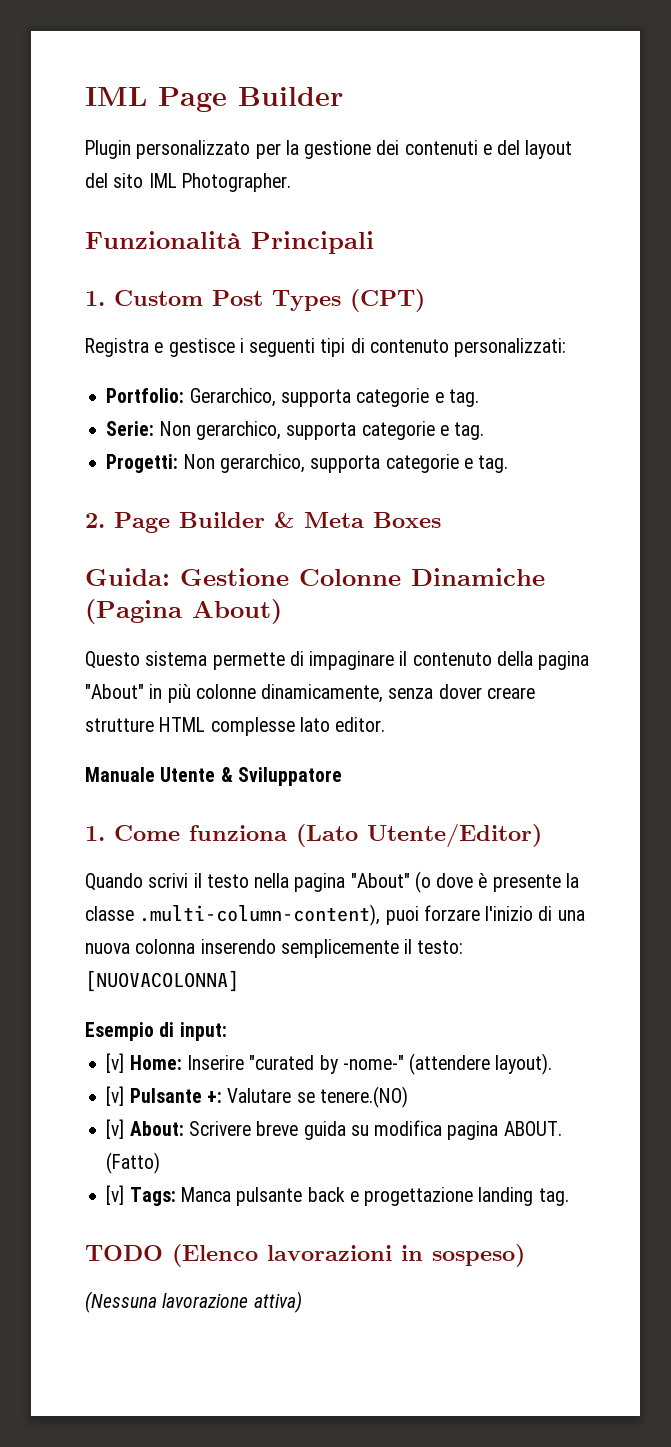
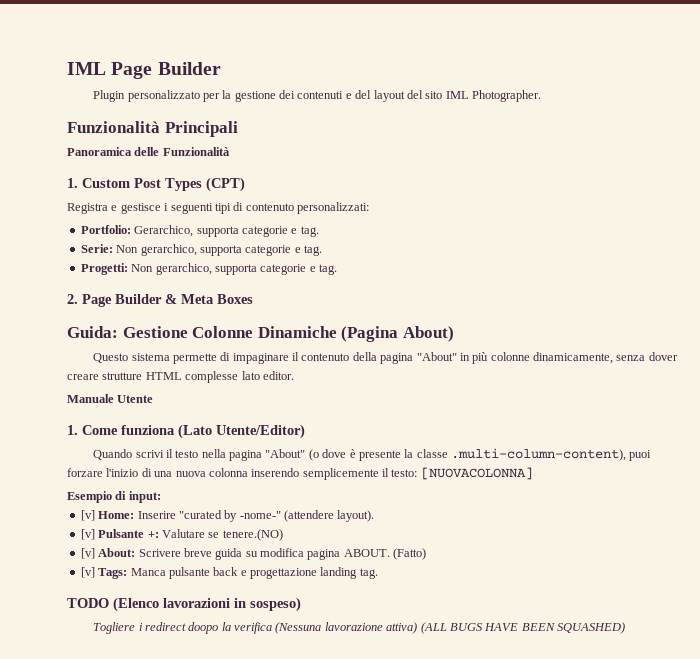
(374, 242) none -> [67,147,230,156] // Panoramica delle Funzionalità
[220,767,342,786] & Sviluppatore -> (154, 399) none
[85,1291,302,1313] (Nessuna lavorazione attiva) -> [93,622,626,634] Togliere i redirect doopo la verifica (Nessuna lavorazione attiva) (ALL BUGS HAVE BEEN SQUASHED)

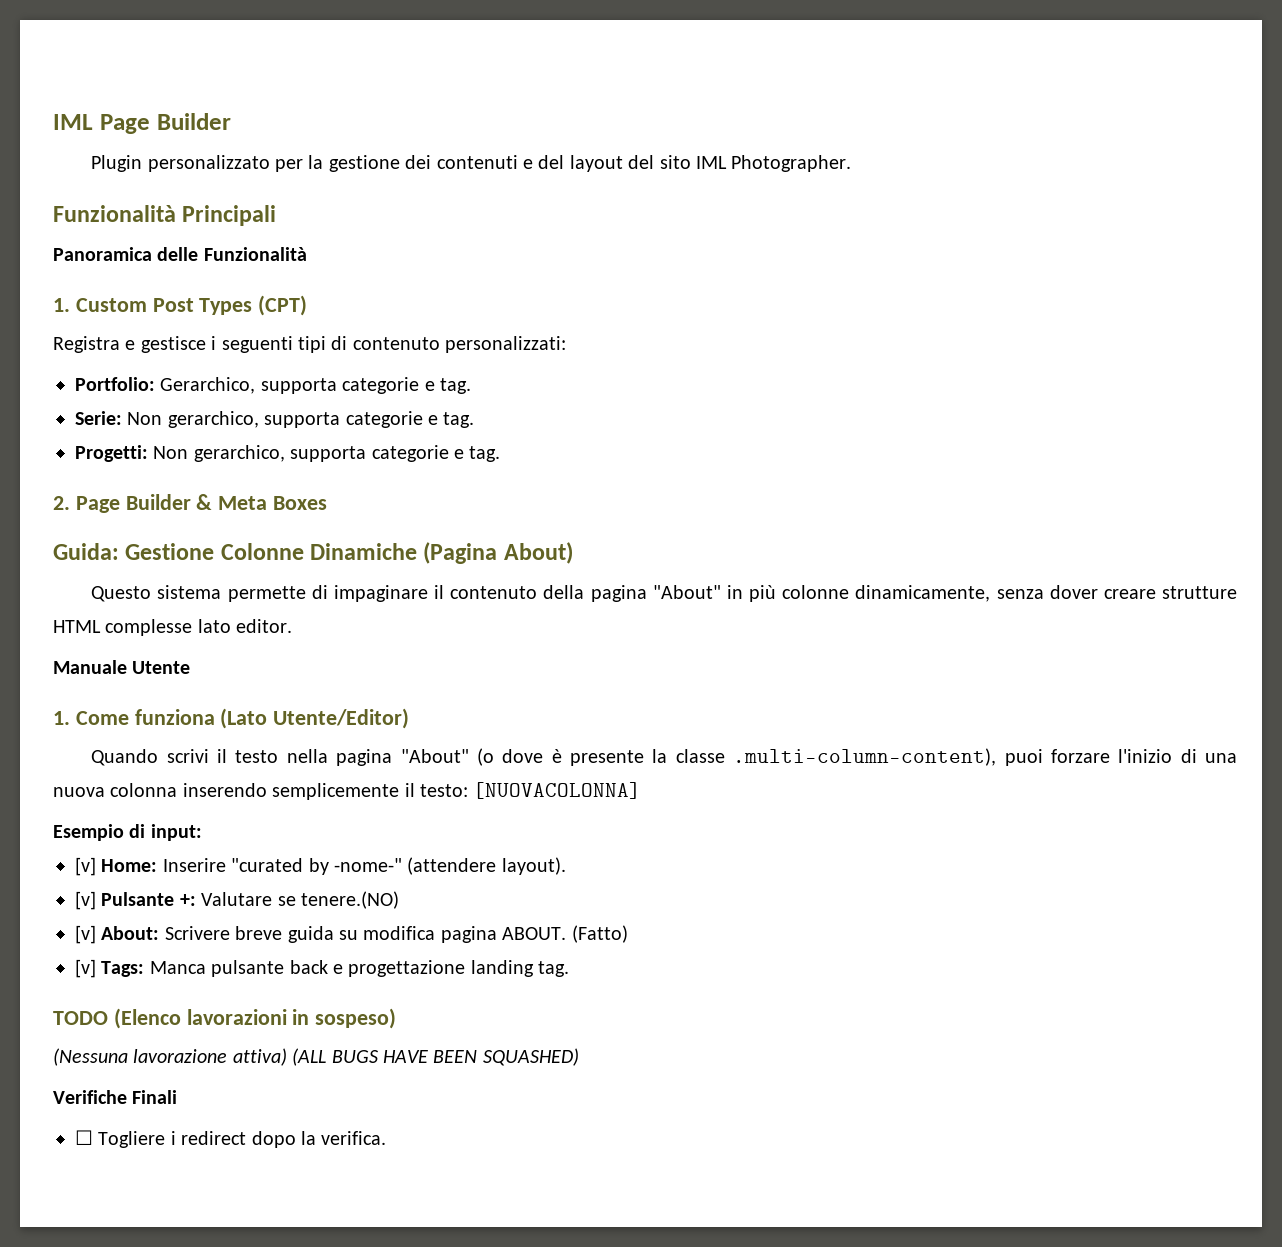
[93,622,273,634] Togliere i redirect doopo la verifica -> (397, 1018) none
(626, 628) none -> [53,1090,178,1104] [75,1130,387,1148] // Verifiche Finali // ☐ Togliere i redirect dopo la verifica.

